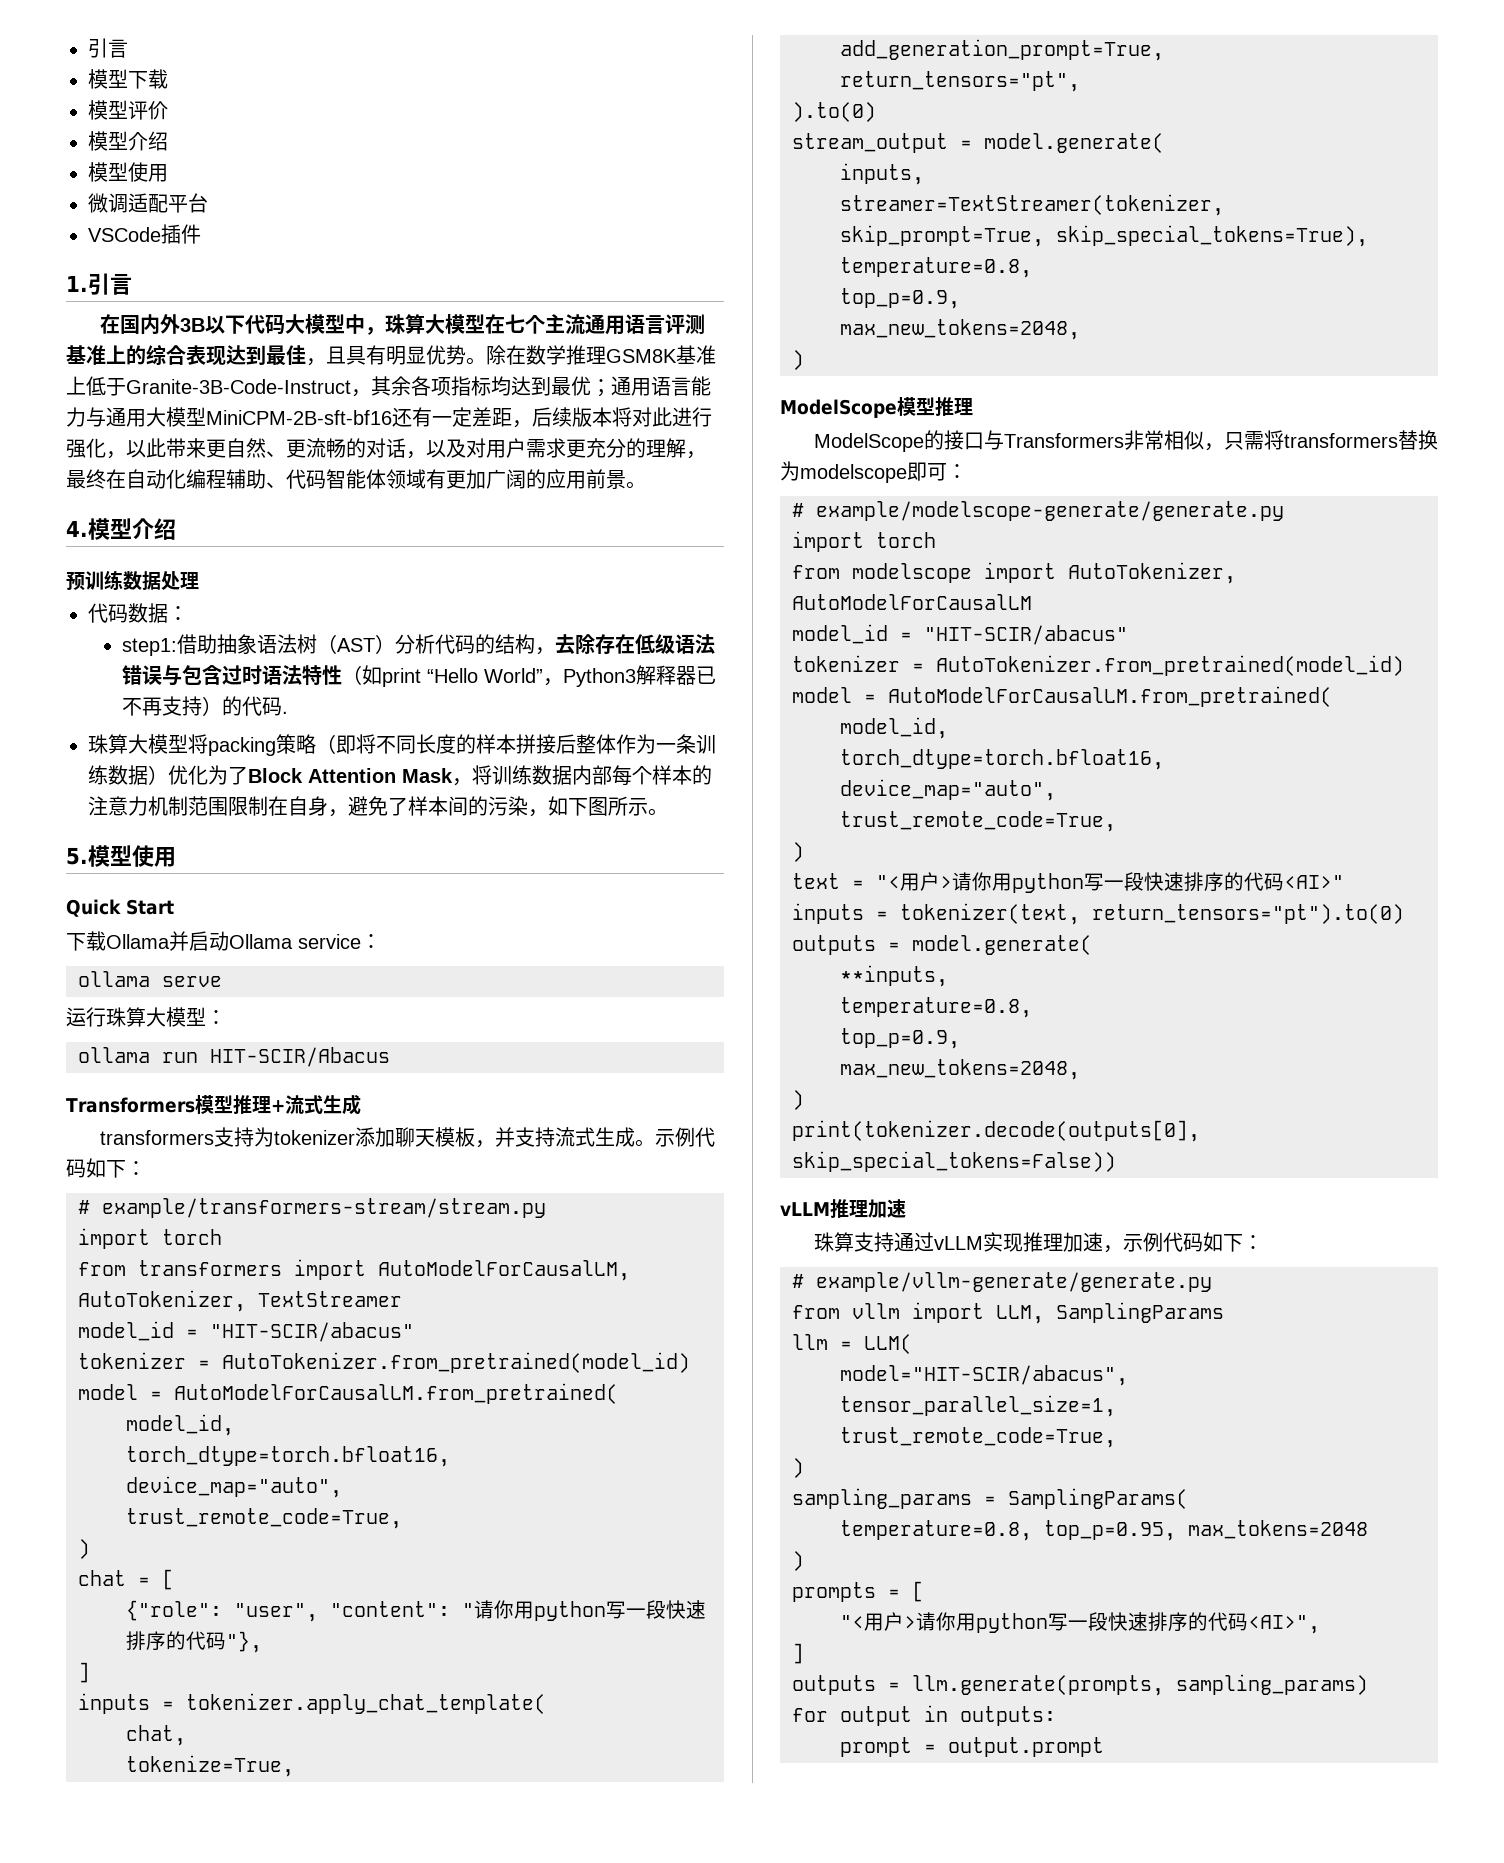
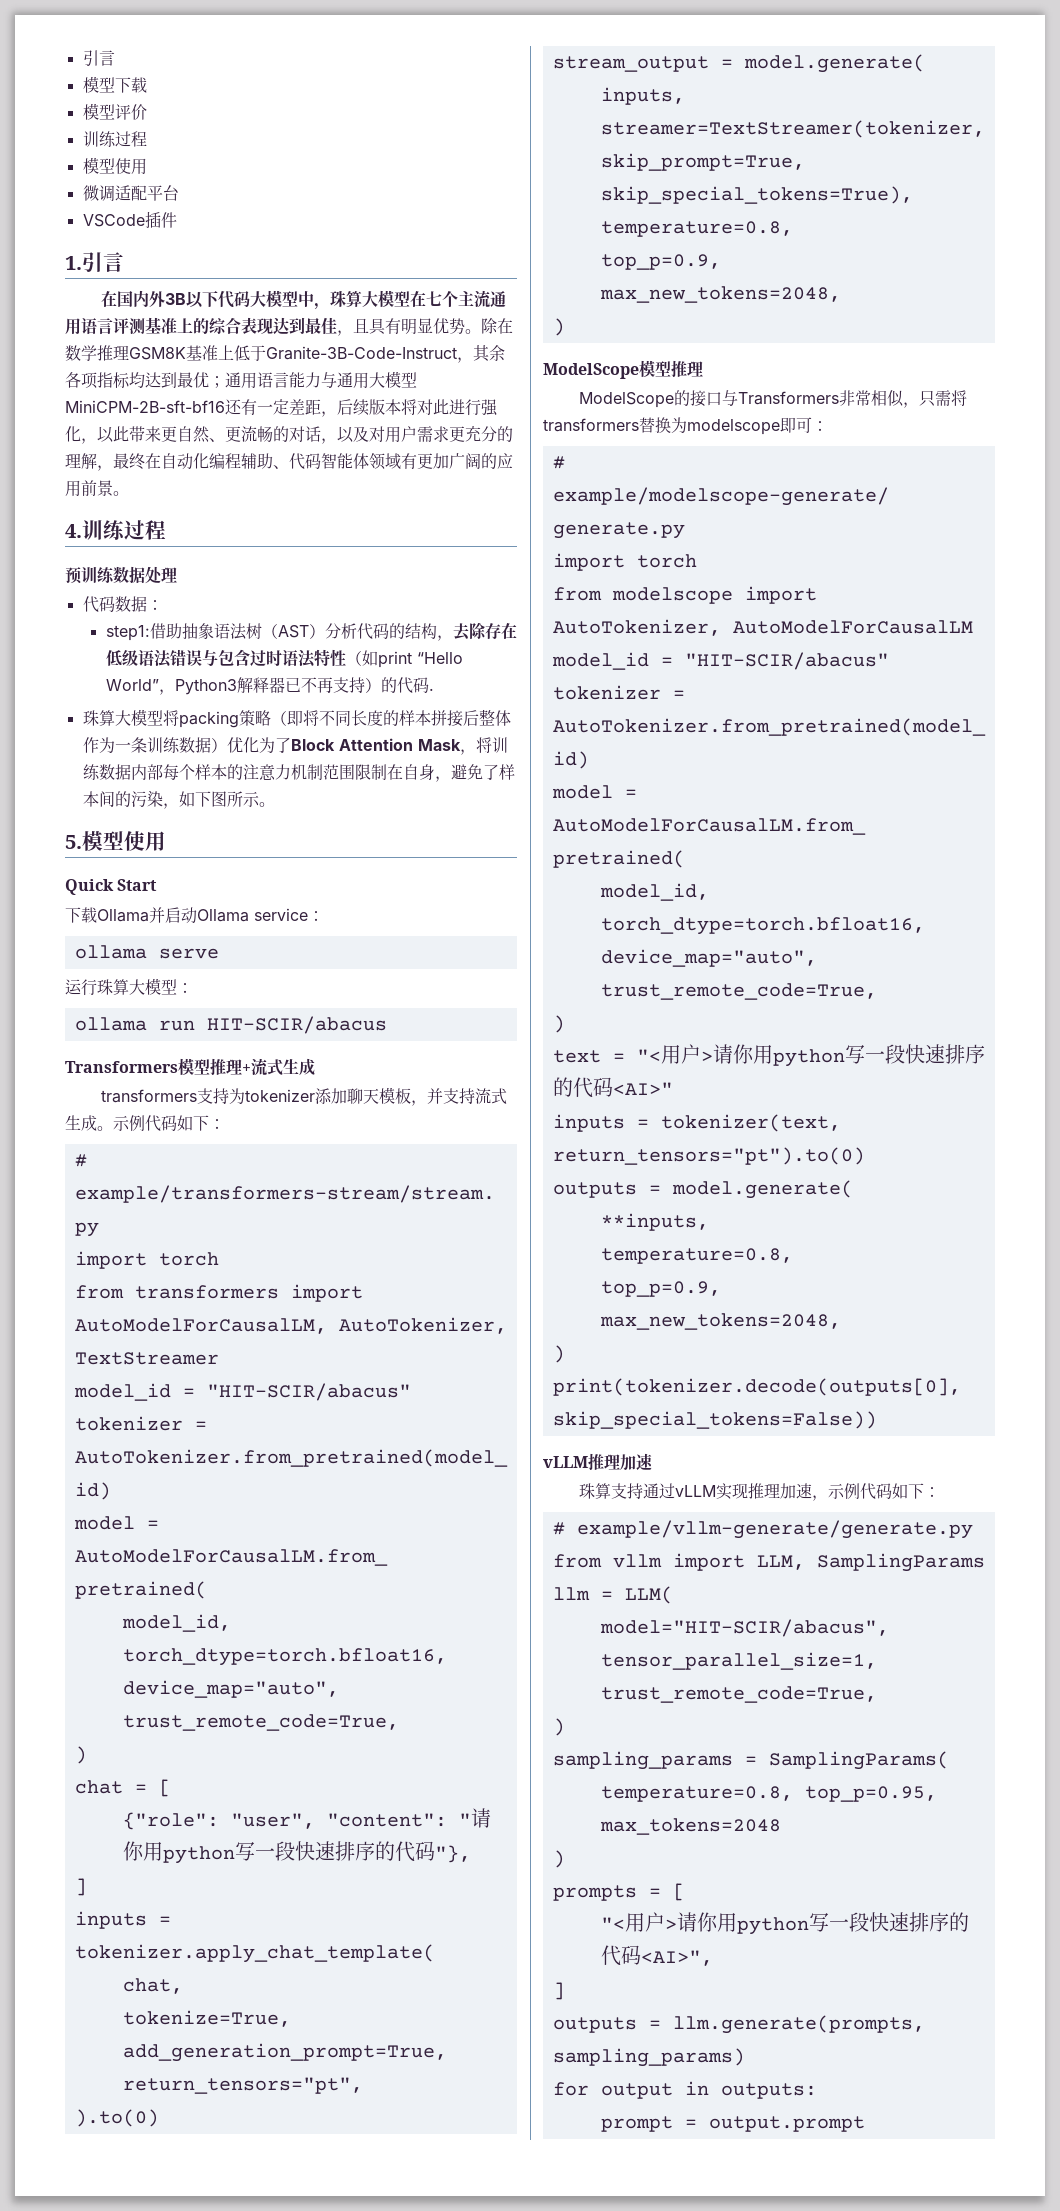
[88,131,168,151] 模型介绍 -> [82,131,147,147] 训练过程
[88,518,176,540] 模型介绍 -> [82,520,166,540] 训练过程
[210,1047,390,1067] HIT-SCIR/Abacus -> [206,1016,387,1034] HIT-SCIR/abacus

